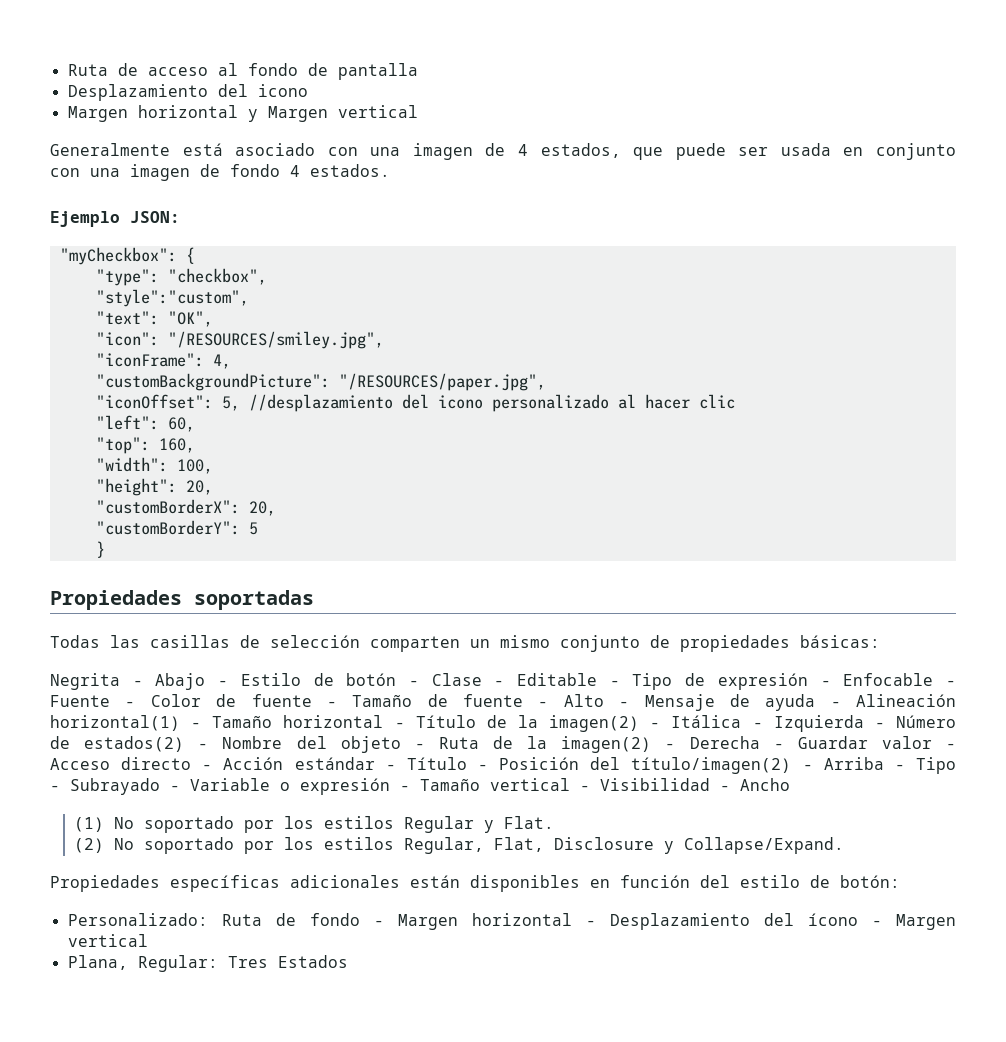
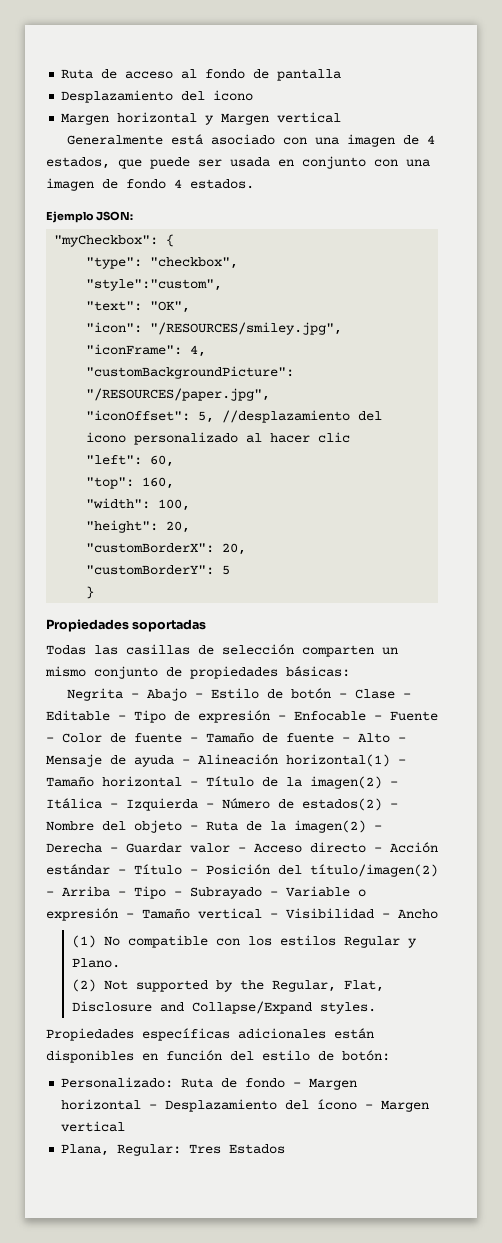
[143,816,274,833] soportado por -> [127,935,240,948] compatible con
[503,816,554,829] Flat. -> [71,958,120,968] Plano.
[113,837,844,854] No soportado por los estilos Regular, Flat, Disclosure y Collapse/Expand. -> [103,980,384,992] [71,1001,376,1014] Not supported by the Regular, Flat, Disclosure and Collapse/Expand styles.

